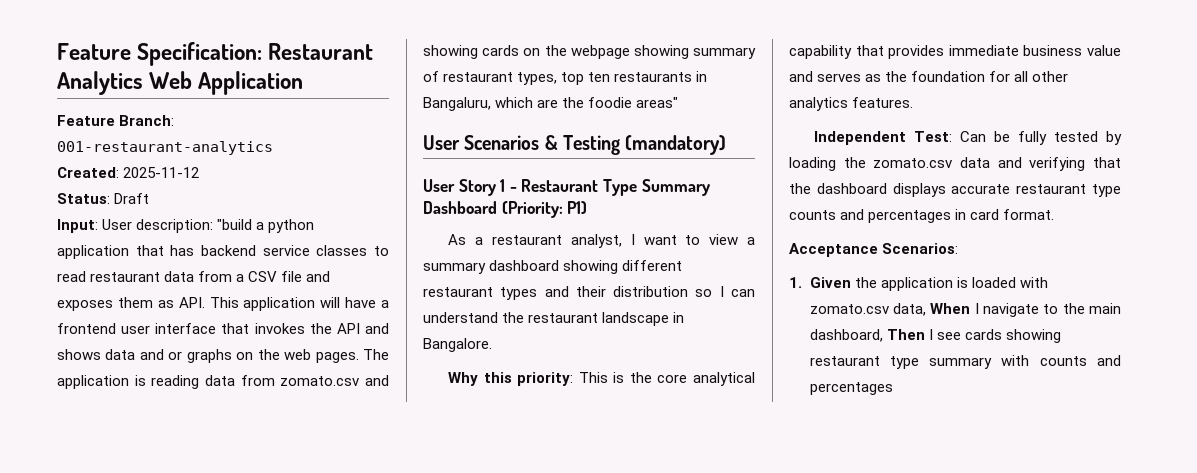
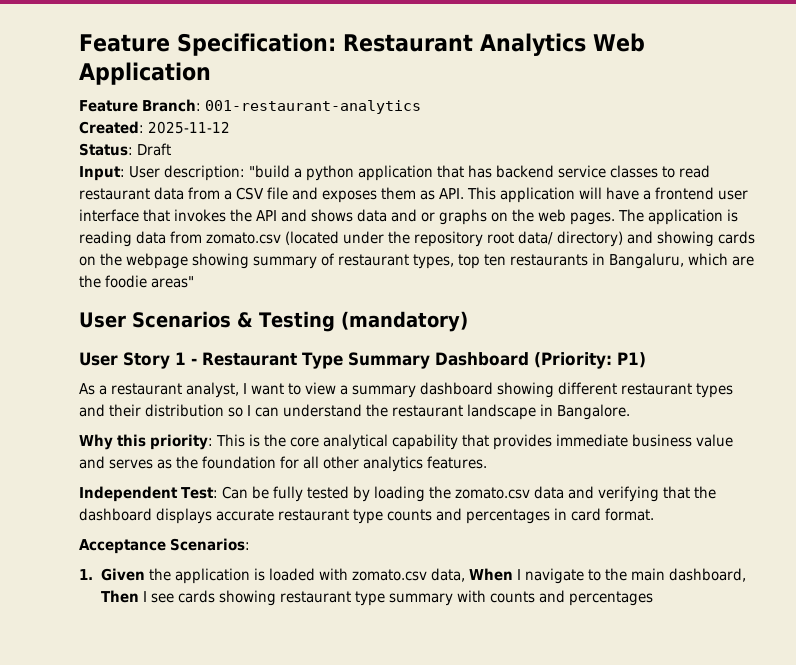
(360, 381) none -> [285,231,623,247] (located under the repository root data/ directory)

